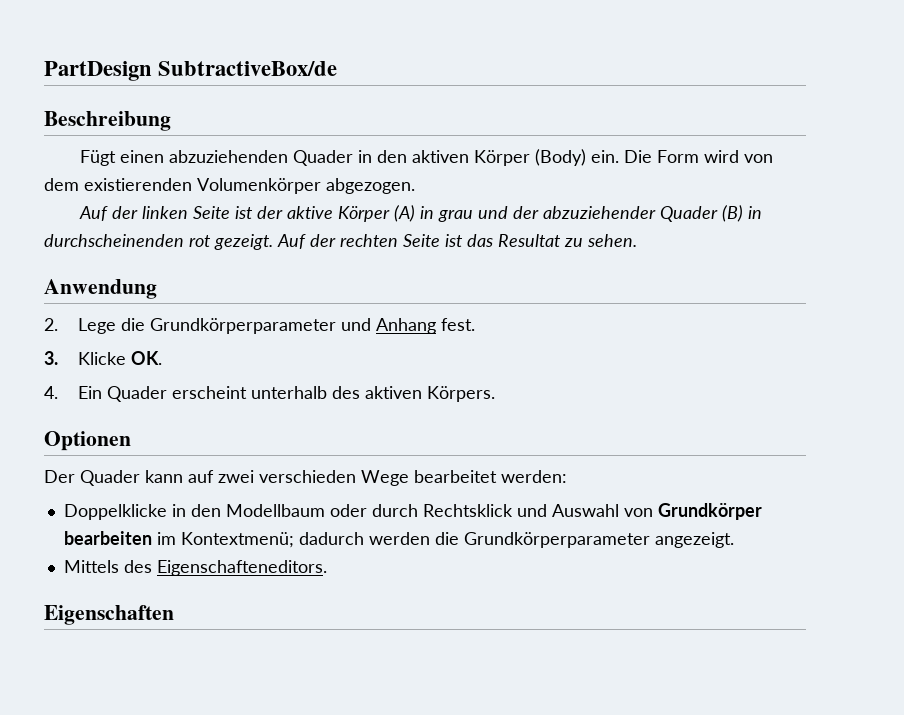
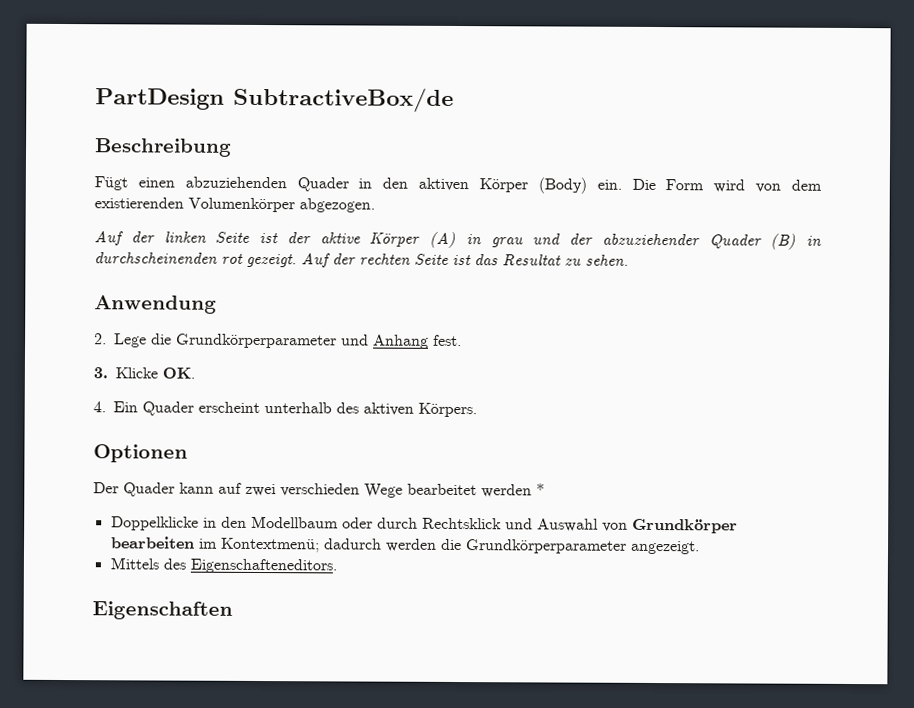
[501,470,567,483] werden: -> [481,483,545,498] werden *

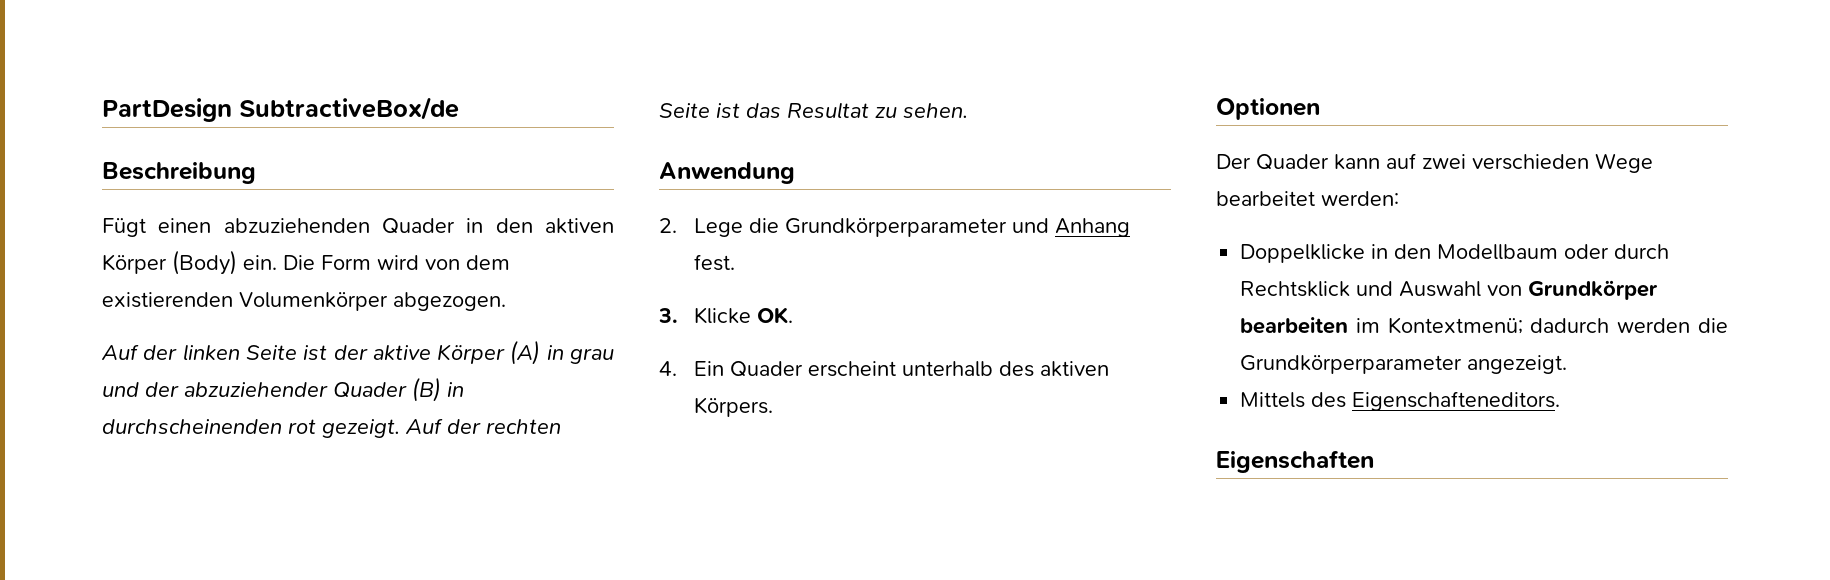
[481,483,545,498] werden * -> [1321,191,1399,206] werden:

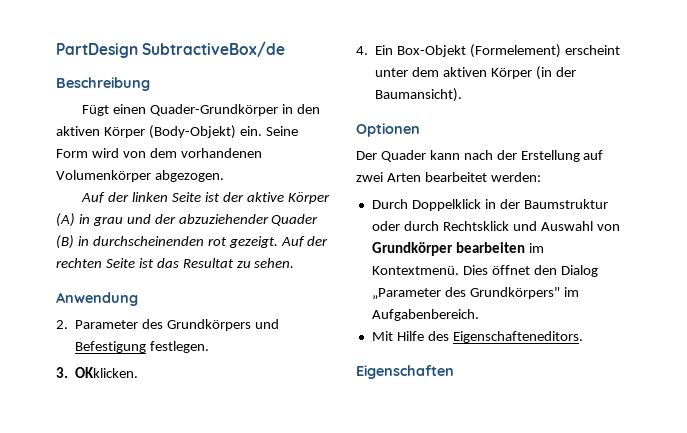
[223,218,455,234] abzuziehenden Quader -> [150,104,279,116] Quader-Grundkörper
[172,250,315,275] (Body) ein. Die -> [148,125,298,139] (Body-Objekt) ein. Seine
[102,292,233,308] existierenden -> [180,148,262,158] vorhandenen
[694,218,1131,237] [694,254,736,271] Lege die Grundkörperparameter und Anhang fest. -> [75,319,279,331] [75,341,210,353] Parameter des Grundkörpers und Befestigung festlegen.
[694,307,794,324] Klicke OK. -> [75,367,139,378] OKklicken.
[730,361,1110,377] [694,397,774,417] [1216,98,1320,120] [1216,153,1653,173] [1216,191,1399,206] [1240,244,1559,263] Quader erscheint unterhalb des aktiven Körpers. // Optionen // Der Quader kann auf zwei verschieden Wege bearbeitet werden: // Doppelklicke in den Modellbaum -> [397,44,620,58] [375,66,576,80] [375,88,463,102] [356,123,420,137] [356,150,604,162] [356,172,541,182] [371,199,608,211] Box-Objekt (Formelement) erscheint unter dem aktiven Körper (in der Baumansicht). // Optionen // Der Quader kann nach der Erstellung auf zwei Arten bearbeitet werden: // Durch Doppelklick in der Baumstruktur
[1387,317,1728,334] [1240,355,1568,374] [1240,392,1306,408] Kontextmenü; dadurch werden die Grundkörperparameter angezeigt. // Mittels -> [371,265,598,277] [371,287,579,300] [371,309,479,321] [371,331,424,341] Kontextmenü. Dies öffnet den Dialog „Parameter des Grundkörpers" im Aufgabenbereich. // Mit Hilfe

